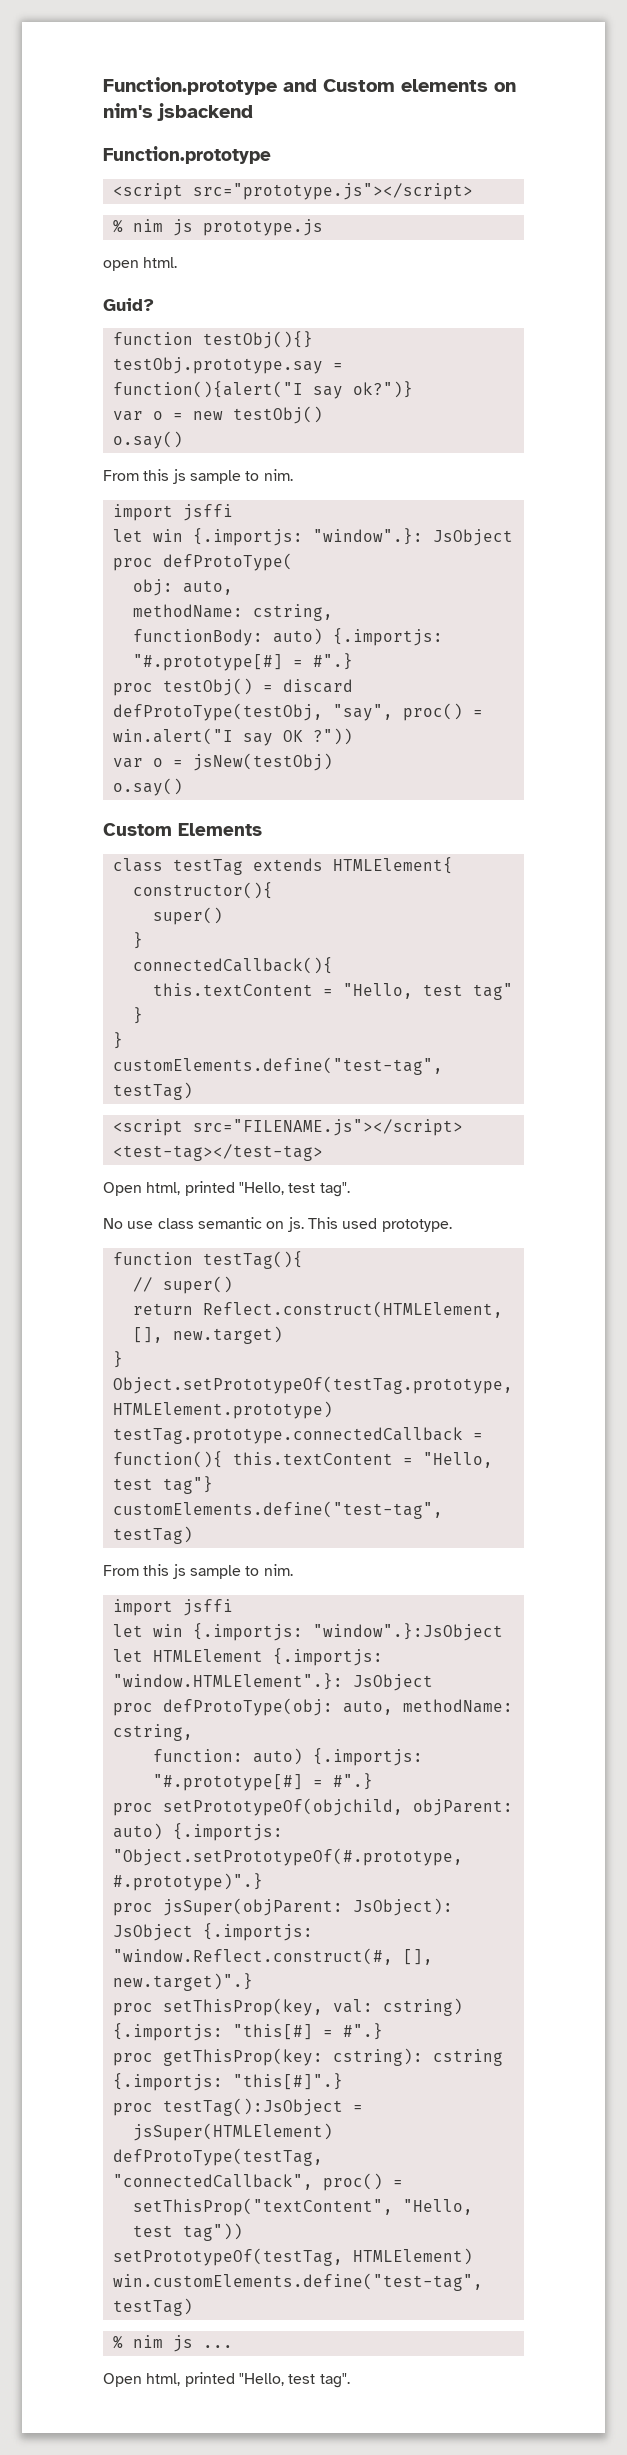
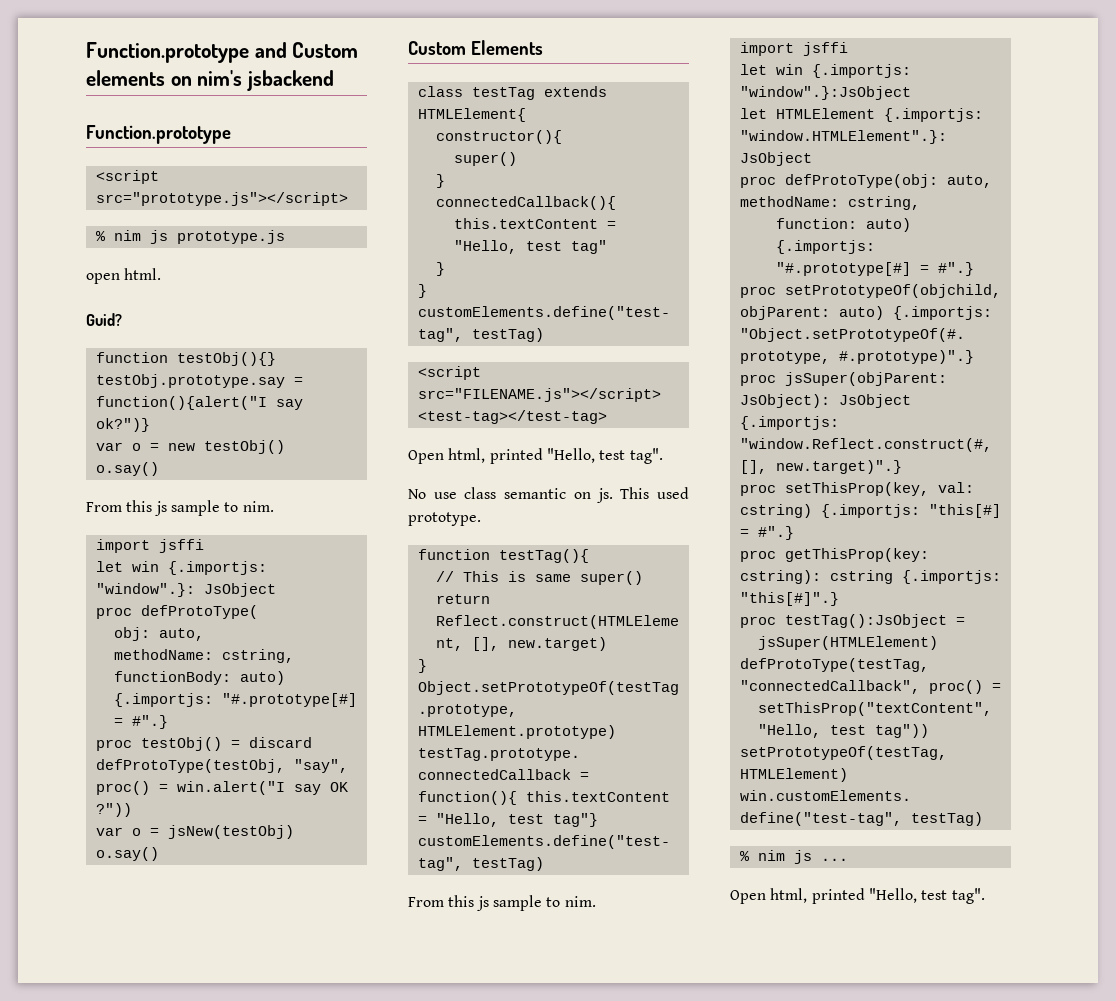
(153, 1284) none -> [462,571,571,582] This is same

